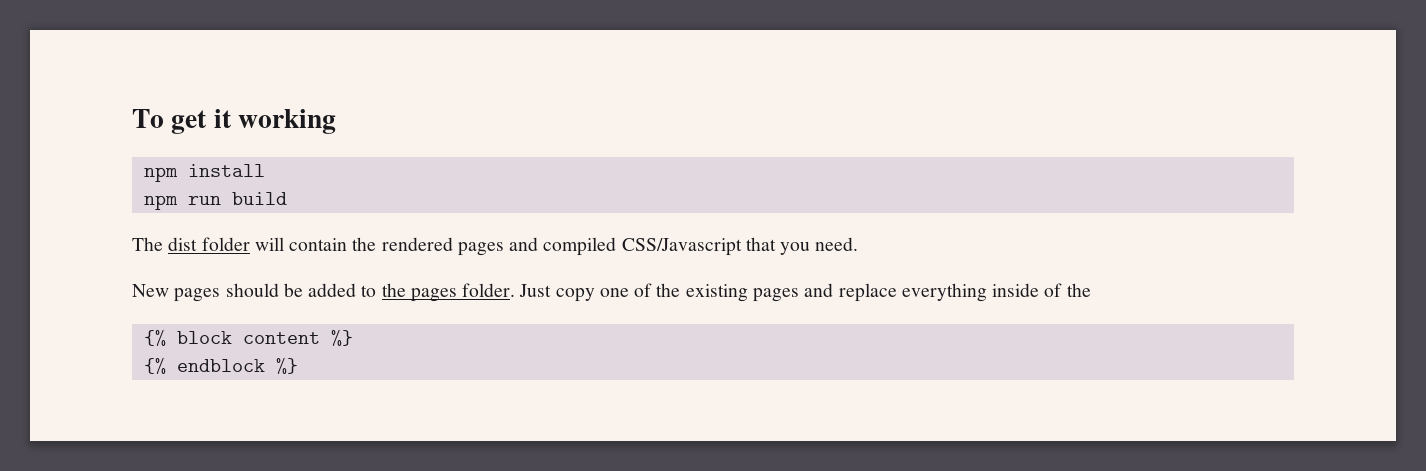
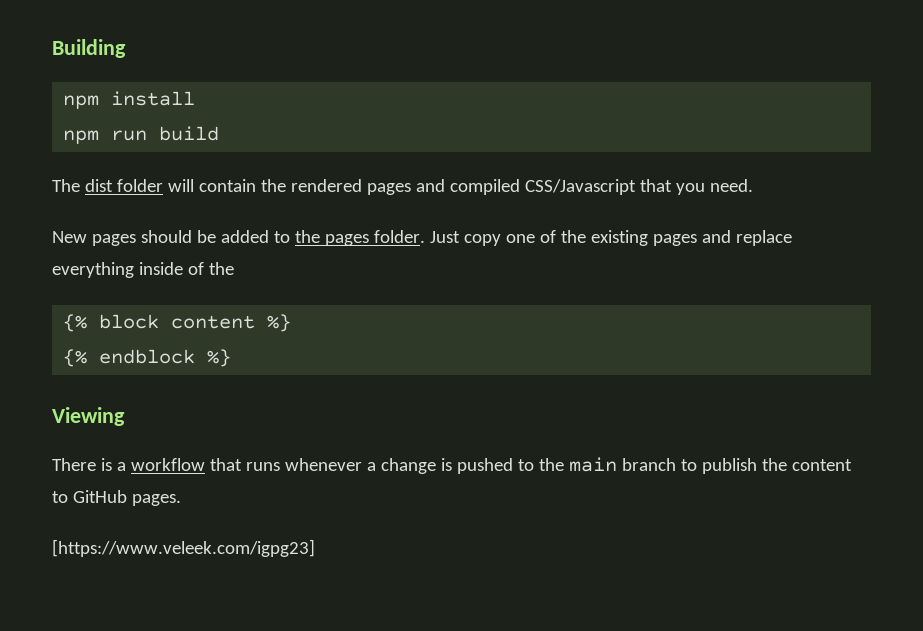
[132,109,337,134] To get it working -> [52,39,126,58] Building
(298, 365) none -> [52,407,125,426] [52,457,852,474] [52,490,181,506] [52,539,315,557] // Viewing // There is a workflow that runs whenever a change is pushed to the main branch to publish the content to GitHub pages. // [https://www.veleek.com/igpg23]

